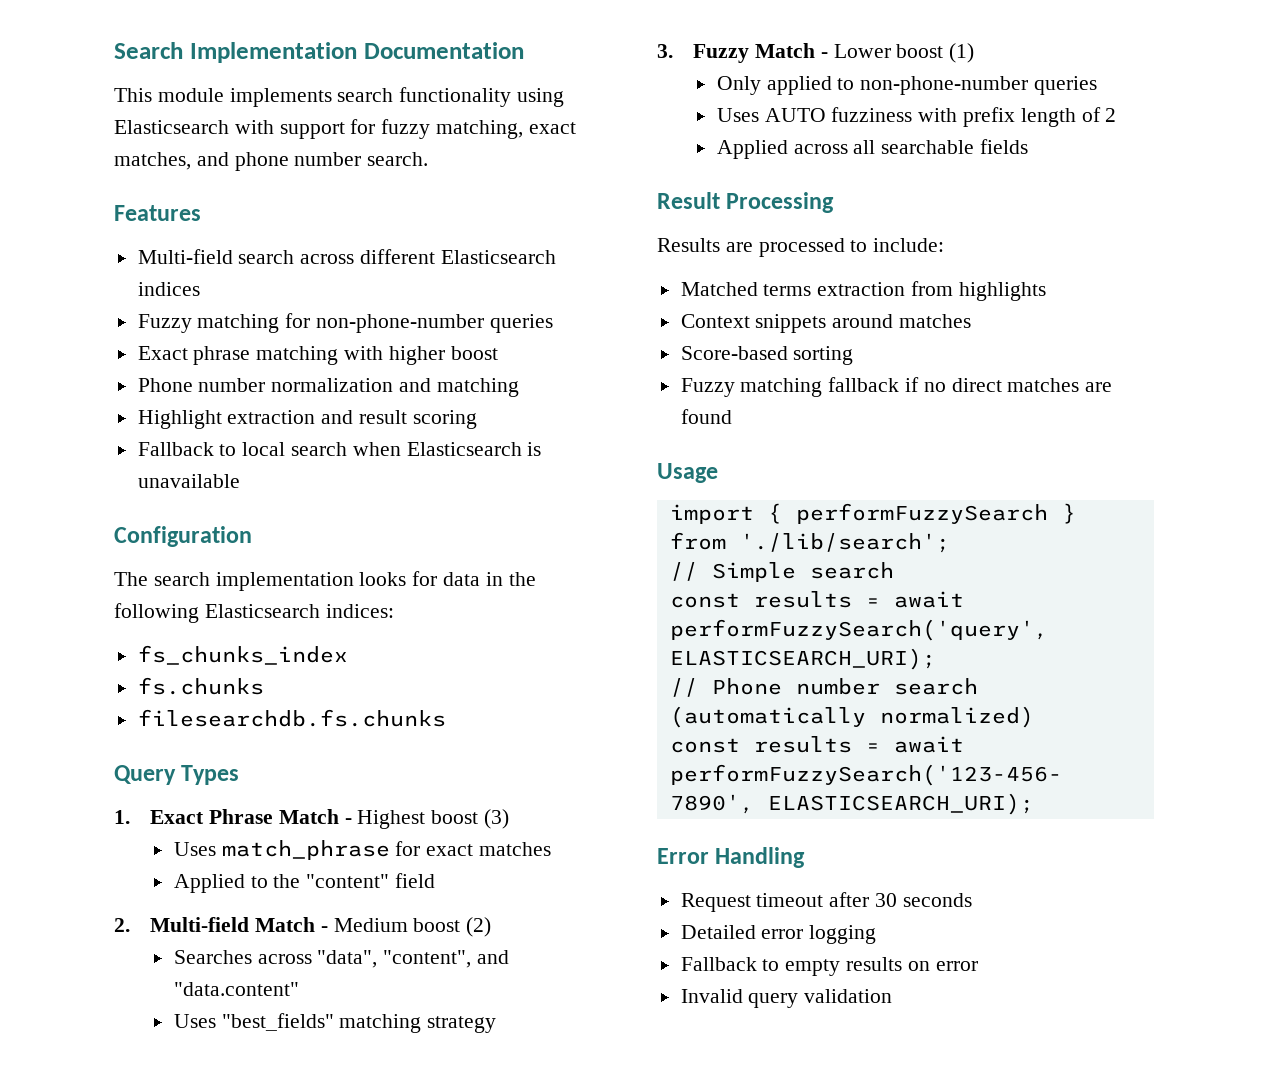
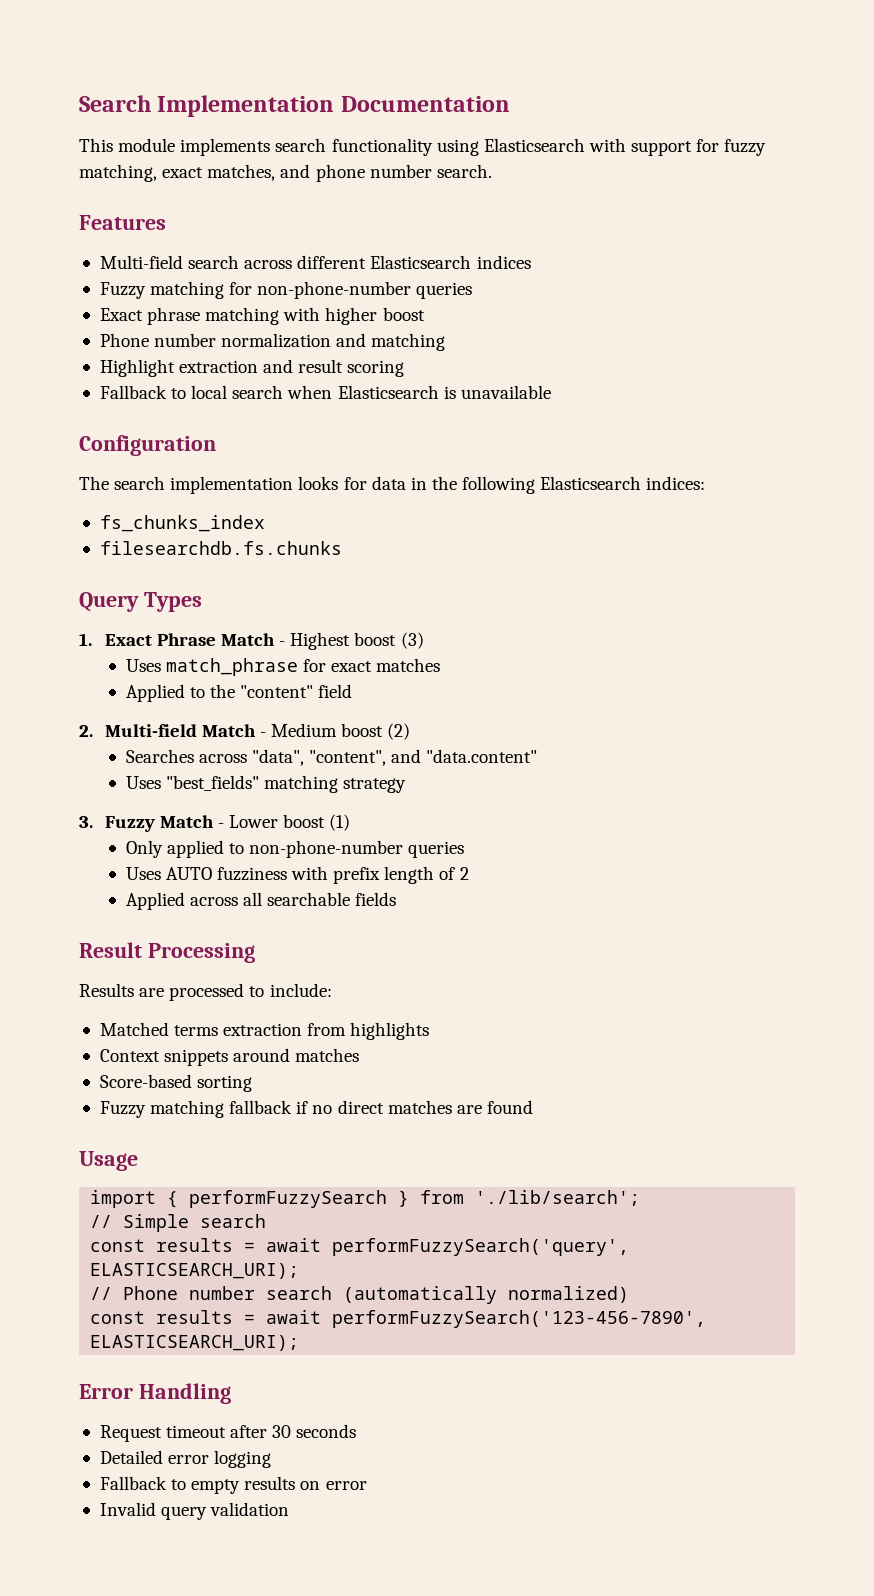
[137,677,264,695] // fs.chunks -> (265, 523) none

